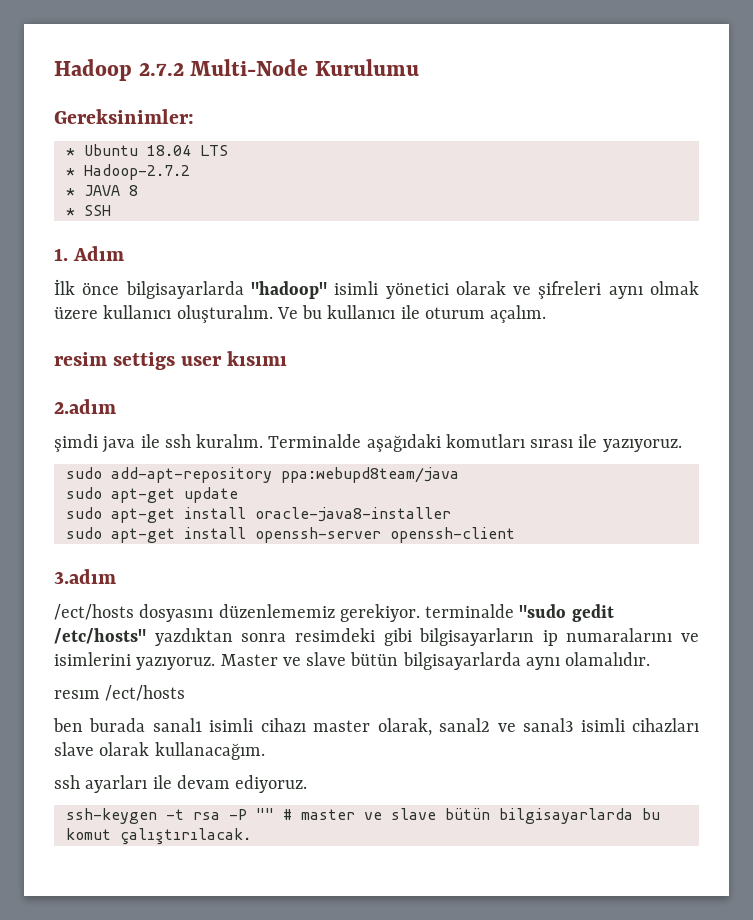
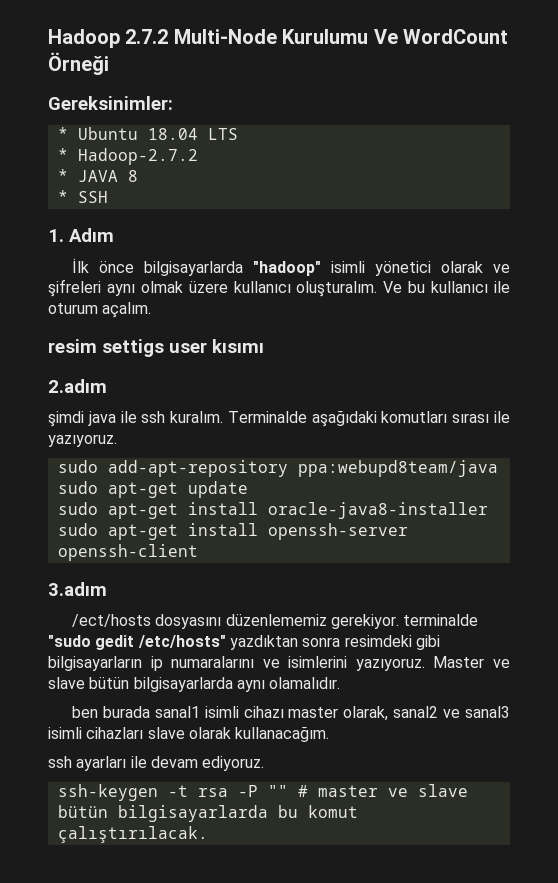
(419, 67) none -> [373,29,508,44] [48,52,109,75] Ve WordCount Örneği
[54,685,186,701] // resım /ect/hosts -> (341, 683) none

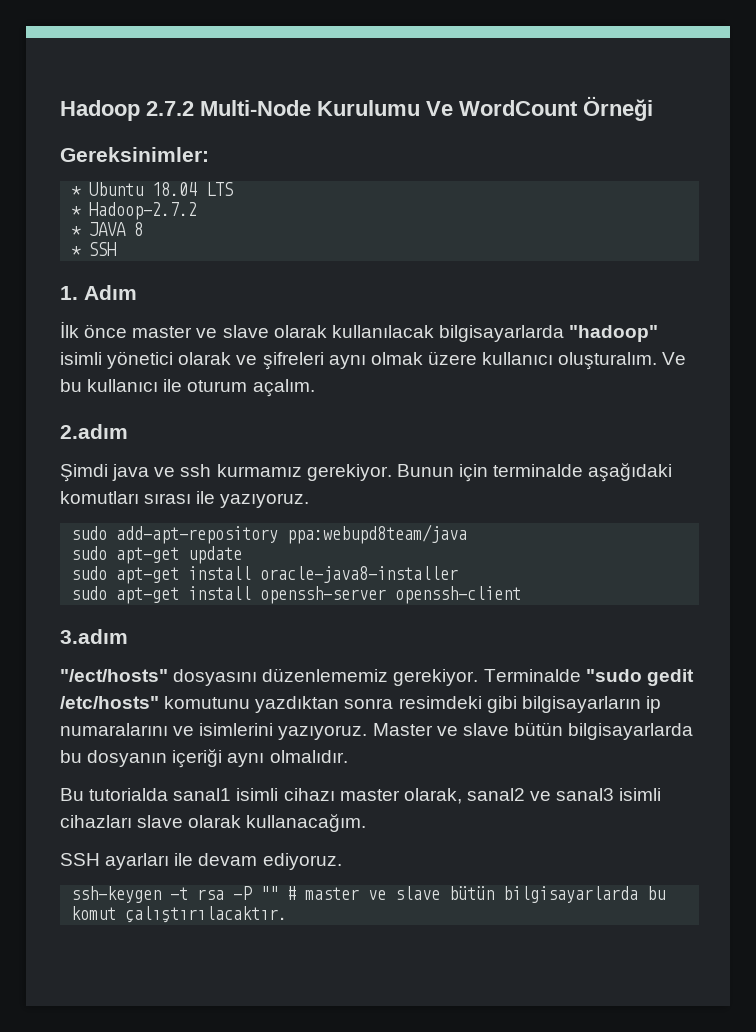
(134, 267) none -> [132,325,434,338] master ve slave olarak kullanılacak
[48,339,264,357] [48,379,107,393] [48,411,307,427] resim settigs user kısımı // 2.adım // şimdi java ile ssh kuralım. Terminalde -> [60,424,128,439] [60,464,584,482] 2.adım // Şimdi java ve ssh kurmamız gerekiyor. Bunun için terminalde
[71,614,151,627] /ect/hosts -> [60,669,168,682] "/ect/hosts"
[403,614,479,626] terminalde -> [483,669,581,682] Terminalde
(226, 641) none -> [164,696,251,709] komutunu
[236,677,341,692] [71,706,150,718] aynı olamalıdır. // ben burada -> [60,749,348,768] [60,788,169,801] bu dosyanın içeriği aynı olmalıdır. // Bu tutorialda
[48,756,72,768] ssh -> [60,853,100,866] SSH
[57,826,208,843] çalıştırılacak. -> [125,906,288,923] çalıştırılacaktır.

